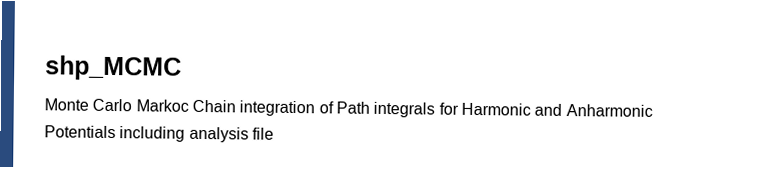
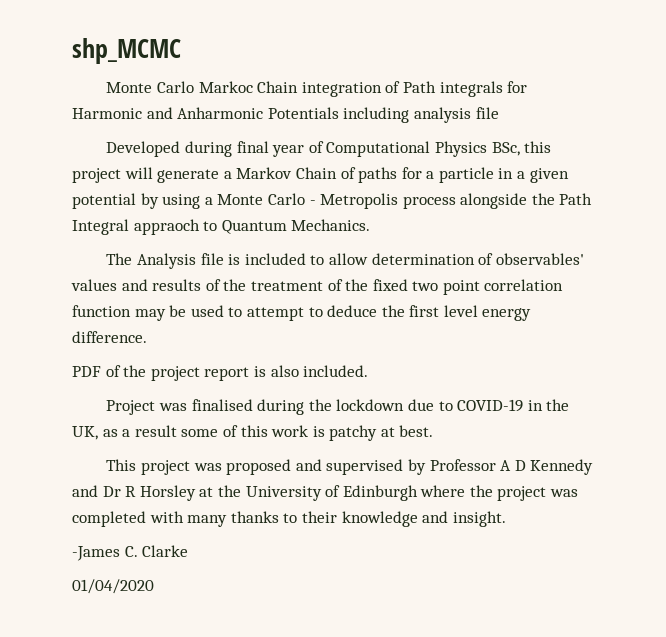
(274, 133) none -> [106,141,552,157] [72,167,569,183] [72,193,593,209] [72,219,371,235] [106,253,584,269] [71,279,564,295] [72,305,532,321] [72,331,147,343] [72,365,369,381] [106,399,570,415] [72,425,434,441] [106,459,594,475] [72,485,579,501] [72,511,506,527] [72,545,189,561] [72,579,154,594] // Developed during final year of Computational Physics BSc, this project will generate a Markov Chain of paths for a particle in a given potential by using a Monte Carlo - Metropolis process alongside the Path Integral appraoch to Quantum Mechanics. // The Analysis file is included to allow determination of observables' values and results of the treatment of the fixed two point correlation function may be used to attempt to deduce the first level energy difference. // PDF of the project report is also included. // Project was finalised during the lockdown due to COVID-19 in the UK, as a result some of this work is patchy at best. // This project was proposed and supervised by Professor A D Kennedy and Dr R Horsley at the University of Edinburgh where the project was completed with many thanks to their knowledge and insight. // -James C. Clarke // 01/04/2020

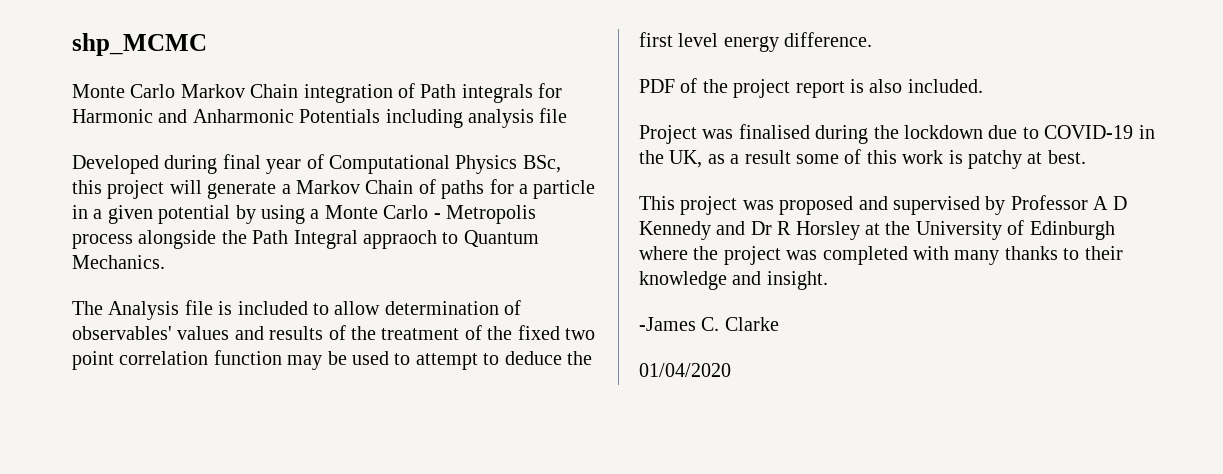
[198,81,253,93] Markoc -> [180,84,245,98] Markov

